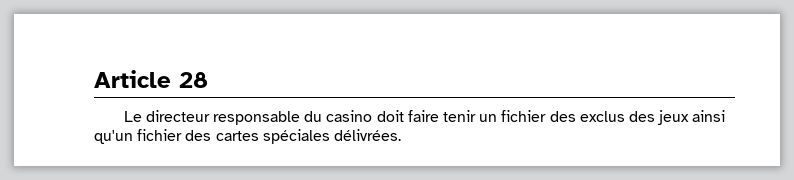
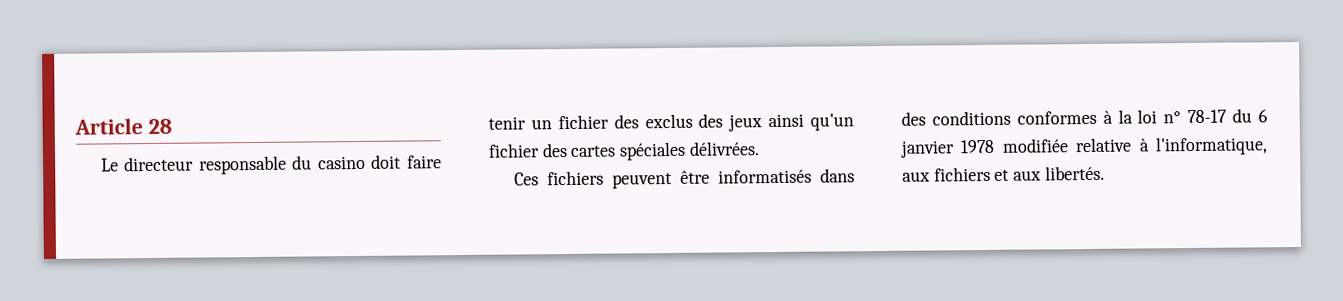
(401, 135) none -> [513,168,855,189] [901,108,1268,126] [900,136,1268,158] [902,165,1105,182] // Ces fichiers peuvent être informatisés dans des conditions conformes à la loi n° 78-17 du 6 janvier 1978 modifiée relative à l'informatique, aux fichiers et aux libertés.

